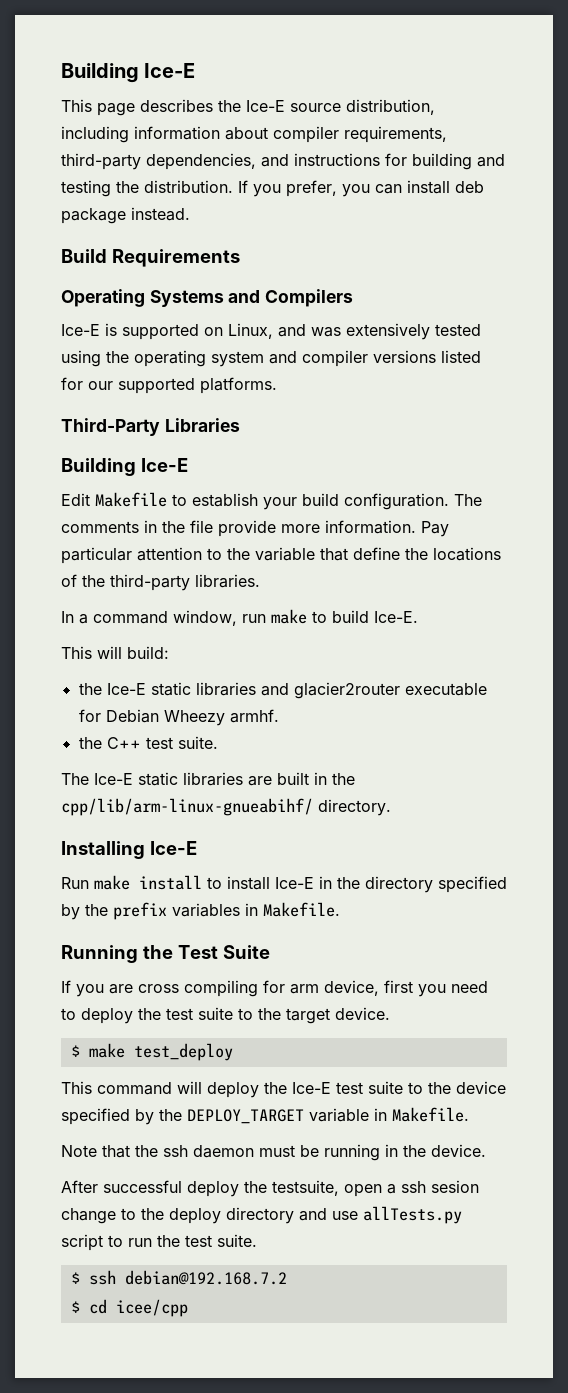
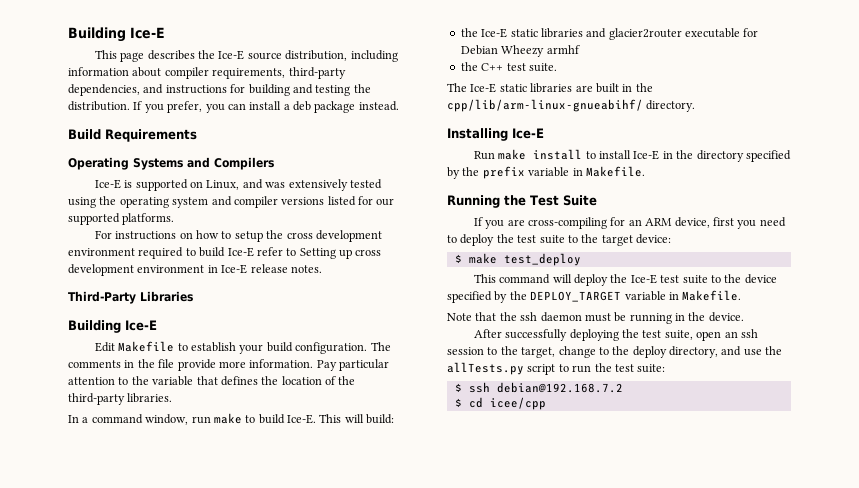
(450, 187) none -> [283,104,290,110] a
(277, 385) none -> [94,230,382,242] [68,247,382,259] [68,264,322,276] // For instructions on how to setup the cross development environment required to build Ice-E refer to Setting up cross development environment in Ice-E release notes.
[353,547,501,561] define the locations -> [220,376,322,386] defines the location
(418, 617) // -> (316, 419) none
[229,709,279,723] armhf. -> [546,45,580,54] armhf
[172,903,240,917] variables -> [528,167,570,177] variable
[138,980,319,997] cross compiling for arm -> [528,217,673,229] cross-compiling for an ARM
[335,1007,390,1020] device. -> [636,234,671,244] device:
[103,1180,479,1197] successful deploy the testsuite, open a ssh sesion -> [505,329,758,341] [447,346,556,358] successfully deploying the test suite, open an ssh session to the target,
[226,1207,294,1224] directory -> [669,346,718,358] directory,
(358, 1215) none -> [765,346,783,355] the
[217,1234,257,1247] suite. -> [637,364,666,373] suite:

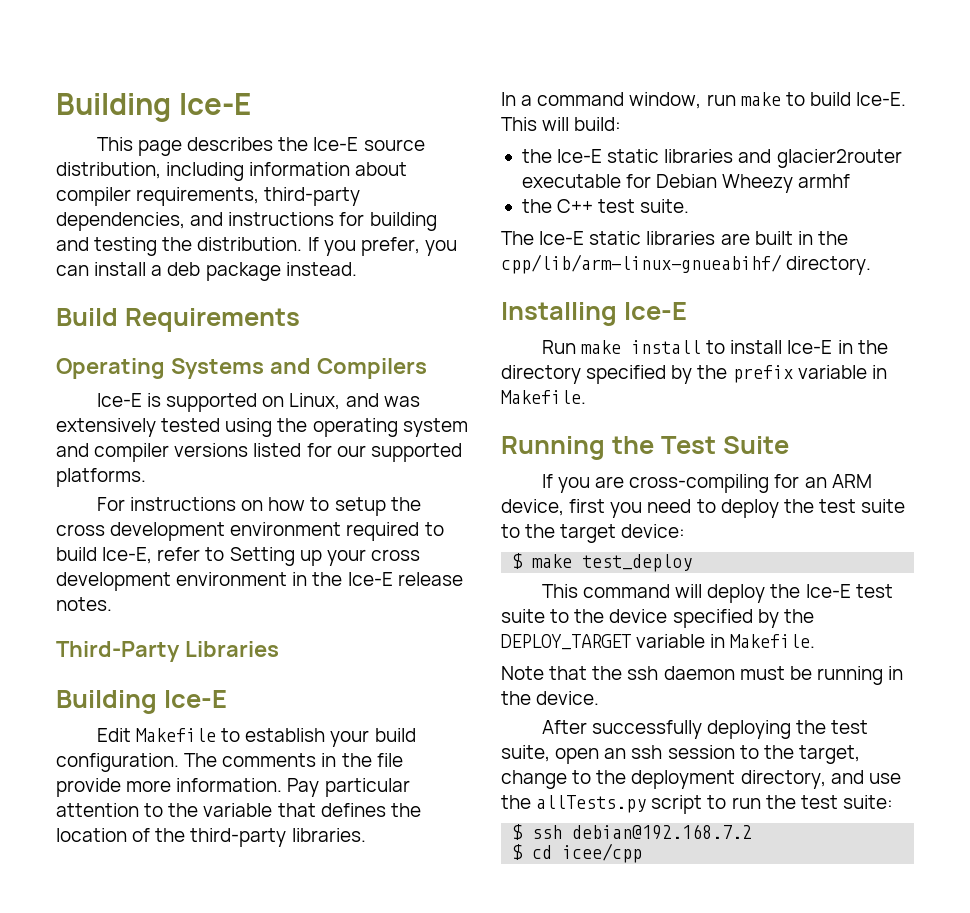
[227,247,254,257] Ice-E -> [102,547,153,564] Ice-E,
(352, 254) none -> [326,549,366,566] your
(218, 269) none -> [312,572,343,586] the
[632,346,667,358] deploy -> [631,770,736,789] deployment

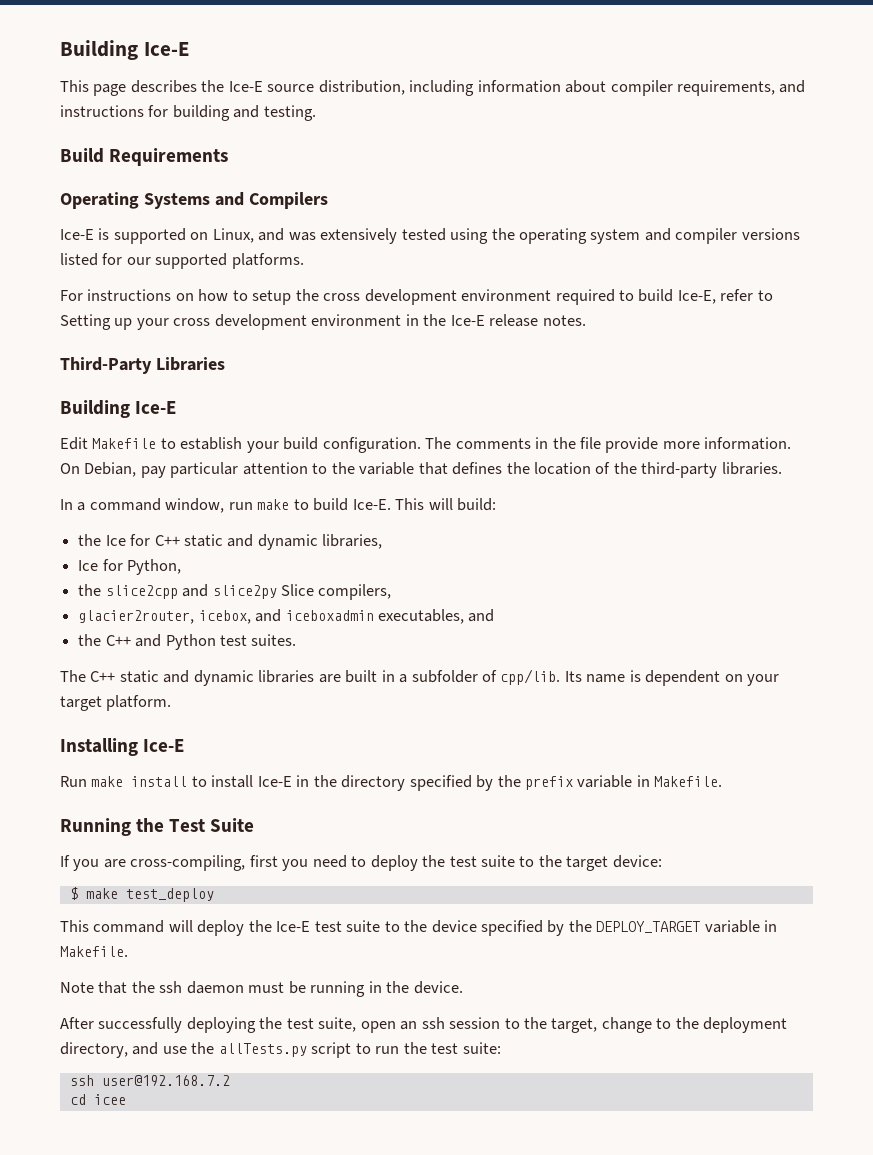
[264,187,361,206] [56,212,185,231] third-party dependencies, -> (776, 88) none
[94,237,457,256] [56,262,357,281] testing the distribution. If you prefer, you can install a deb package instead. -> [263,105,316,121] testing.
[287,778,320,797] Pay -> [60,462,166,478] On Debian, pay
[557,149,902,168] [521,174,851,193] [521,199,690,213] [501,231,848,245] [501,254,872,275] Ice-E static libraries and glacier2router executable for Debian Wheezy armhf // the C++ test suite. // The Ice-E static libraries are built in the cpp/lib/arm-linux-gnueabihf/ directory. -> [105,534,383,550] [78,559,182,575] [78,584,392,600] [78,609,495,624] [78,634,297,650] [60,669,780,686] [60,695,172,711] Ice for C++ static and dynamic libraries, // Ice for Python, // the slice2cpp and slice2py Slice compilers, // glacier2router, icebox, and iceboxadmin executables, and // the C++ and Python test suites. // The C++ static and dynamic libraries are built in a subfolder of cpp/lib. Its name is dependent on your target platform.
[629,474,872,493] [501,499,564,516] cross-compiling for an ARM device, -> [130,855,246,871] cross-compiling,
[512,824,753,840] [512,843,643,863] $ ssh debian@192.168.7.2 // $ cd icee/cpp -> [69,1075,230,1086] [69,1094,126,1105] ssh user@192.168.7.2 // cd icee

